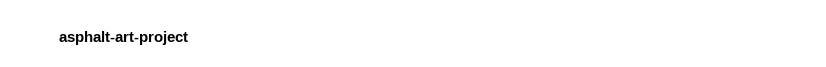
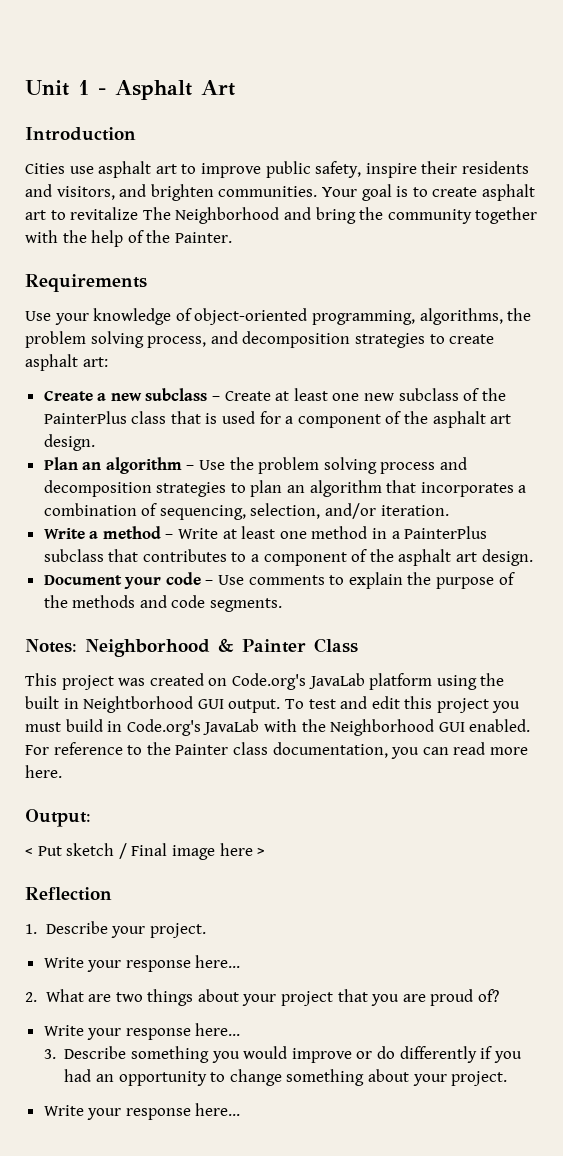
[59,31,188,45] asphalt-art-project -> [25,80,235,100] [25,127,136,141] [25,161,529,178] [25,184,535,201] [25,207,538,224] [25,230,232,247] [25,274,147,292] [25,308,532,325] [25,331,495,348] [25,354,108,371] [43,388,506,401] [43,411,512,428] [43,434,95,451] [43,457,468,474] [43,480,527,497] [43,503,449,520] [43,526,488,539] [43,549,533,566] [43,572,515,589] [43,595,283,612] [25,638,358,657] [25,673,505,690] [25,696,521,713] [25,719,531,736] [25,742,528,759] [25,765,62,778] [25,809,91,827] [25,843,266,860] [25,887,112,901] [25,921,206,938] [43,955,241,972] [25,989,499,1006] [43,1023,241,1040] [43,1046,522,1063] [64,1069,508,1086] [43,1103,241,1120] Unit 1 - Asphalt Art // Introduction // Cities use asphalt art to improve public safety, inspire their residents and visitors, and brighten communities. Your goal is to create asphalt art to revitalize The Neighborhood and bring the community together with the help of the Painter. // Requirements // Use your knowledge of object-oriented programming, algorithms, the problem solving process, and decomposition strategies to create asphalt art: // Create a new subclass – Create at least one new subclass of the PainterPlus class that is used for a component of the asphalt art design. // Plan an algorithm – Use the problem solving process and decomposition strategies to plan an algorithm that incorporates a combination of sequencing, selection, and/or iteration. // Write a method – Write at least one method in a PainterPlus subclass that contributes to a component of the asphalt art design. // Document your code – Use comments to explain the purpose of the methods and code segments. // Notes: Neighborhood & Painter Class // This project was created on Code.org's JavaLab platform using the built in Neightborhood GUI output. To test and edit this project you must build in Code.org's JavaLab with the Neighborhood GUI enabled. For reference to the Painter class documentation, you can read more here. // Output: // < Put sketch / Final image here > // Reflection // 1. Describe your project. // Write your response here... // 2. What are two things about your project that you are proud of? // Write your response here... // 3. Describe something you would improve or do differently if you had an opportunity to change something about your project. // Write your response here...

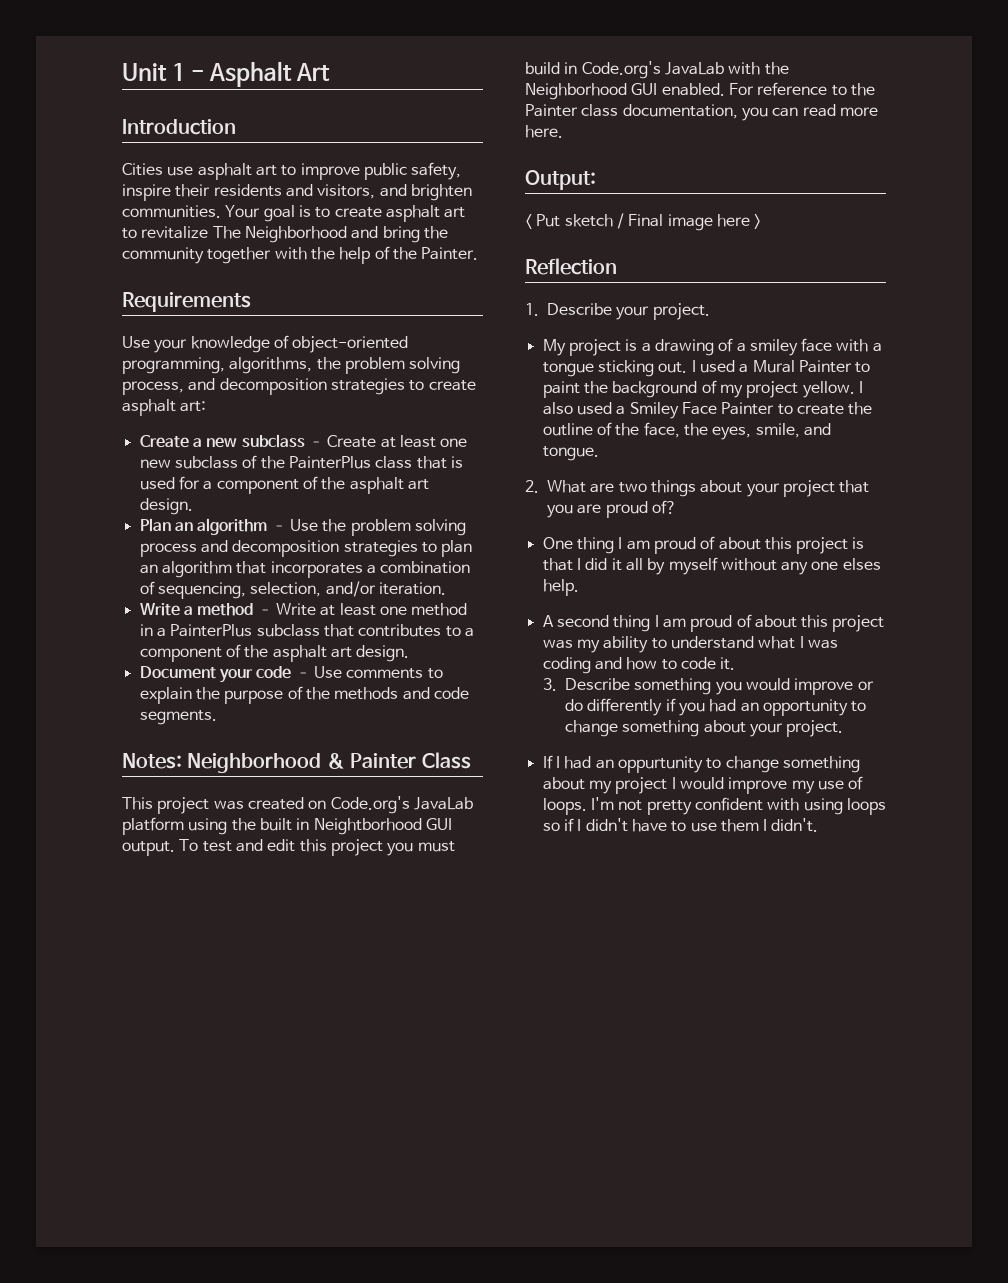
[43,955,241,972] Write your response here... -> [542,338,882,356] [542,360,871,377] [542,380,863,398] [542,402,873,419] [542,422,831,440] [542,446,599,461] My project is a drawing of a smiley face with a tongue sticking out. I used a Mural Painter to paint the background of my project yellow. I also used a Smiley Face Painter to create the outline of the face, the eyes, smile, and tongue.
[43,1023,241,1040] Write your response here... -> [542,536,865,554] [542,557,881,575] [542,579,579,596] [542,614,885,632] [542,636,838,653] [542,657,736,674] One thing I am proud of about this project is that I did it all by myself without any one elses help. // A second thing I am proud of about this project was my ability to understand what I was coding and how to code it.
[43,1103,241,1120] Write your response here... -> [542,755,860,773] [542,776,864,794] [542,797,886,815] [542,818,819,832] If I had an oppurtunity to change something about my project I would improve my use of loops. I'm not pretty confident with using loops so if I didn't have to use them I didn't.

